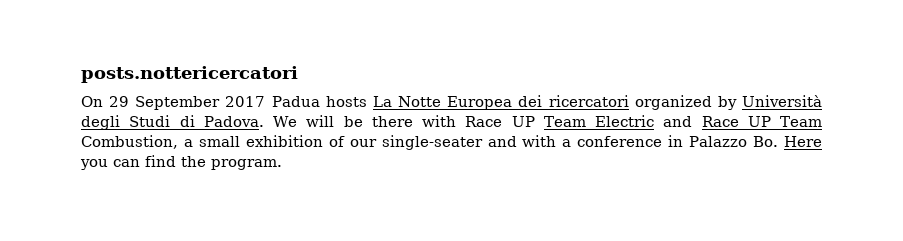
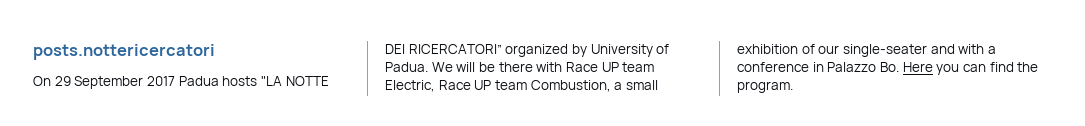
[372,95,822,110] [81,115,264,130] La Notte Europea dei ricercatori organized by Università degli Studi di Padova. -> [260,76,329,86] [385,44,670,57] [385,62,428,72] "LA NOTTE DEI RICERCATORI” organized by University of Padua.
[543,115,823,127] Team Electric and Race UP Team -> [622,62,655,72] [385,80,527,92] team Electric, Race UP team

